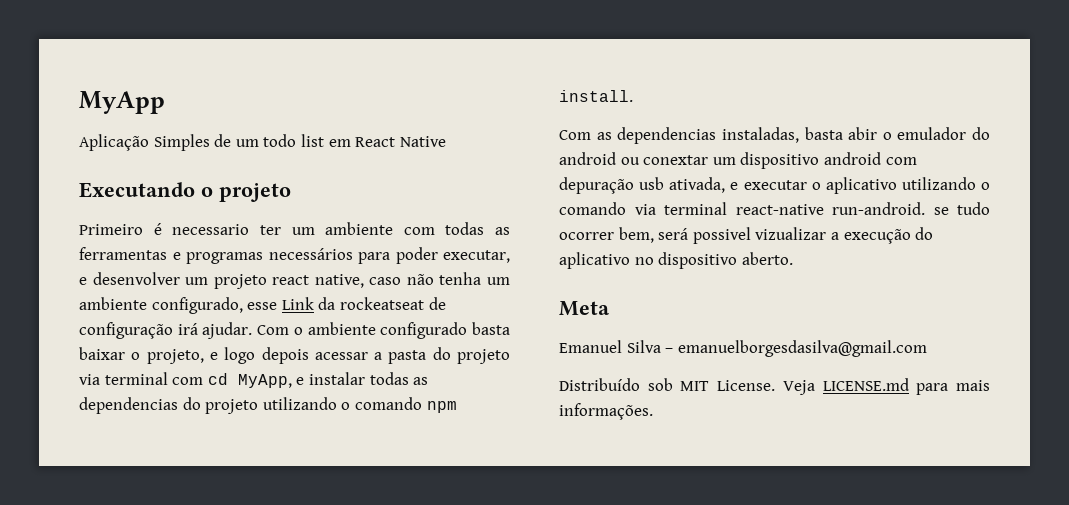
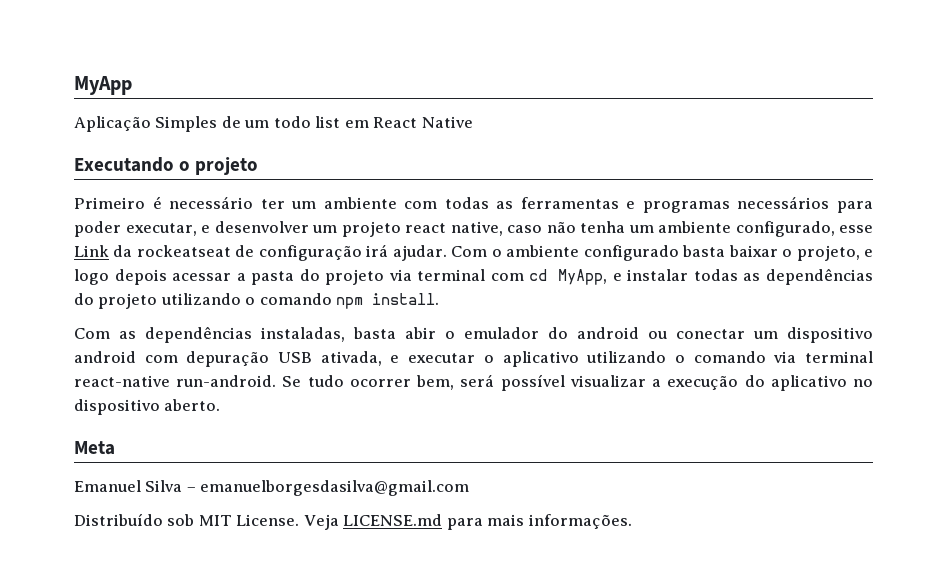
[172,224,250,235] necessario -> [169,196,254,209] necessário
[79,397,178,414] dependencias -> [766,268,874,285] dependências
[617,127,717,144] dependencias -> [145,326,252,343] dependências
[643,155,709,165] conextar -> [676,329,745,339] conectar
[639,177,665,190] usb -> [278,352,313,363] USB
[933,207,949,215] se -> [282,376,302,387] Se
[692,227,827,244] possivel vizualizar -> [500,374,646,391] possível visualizar

